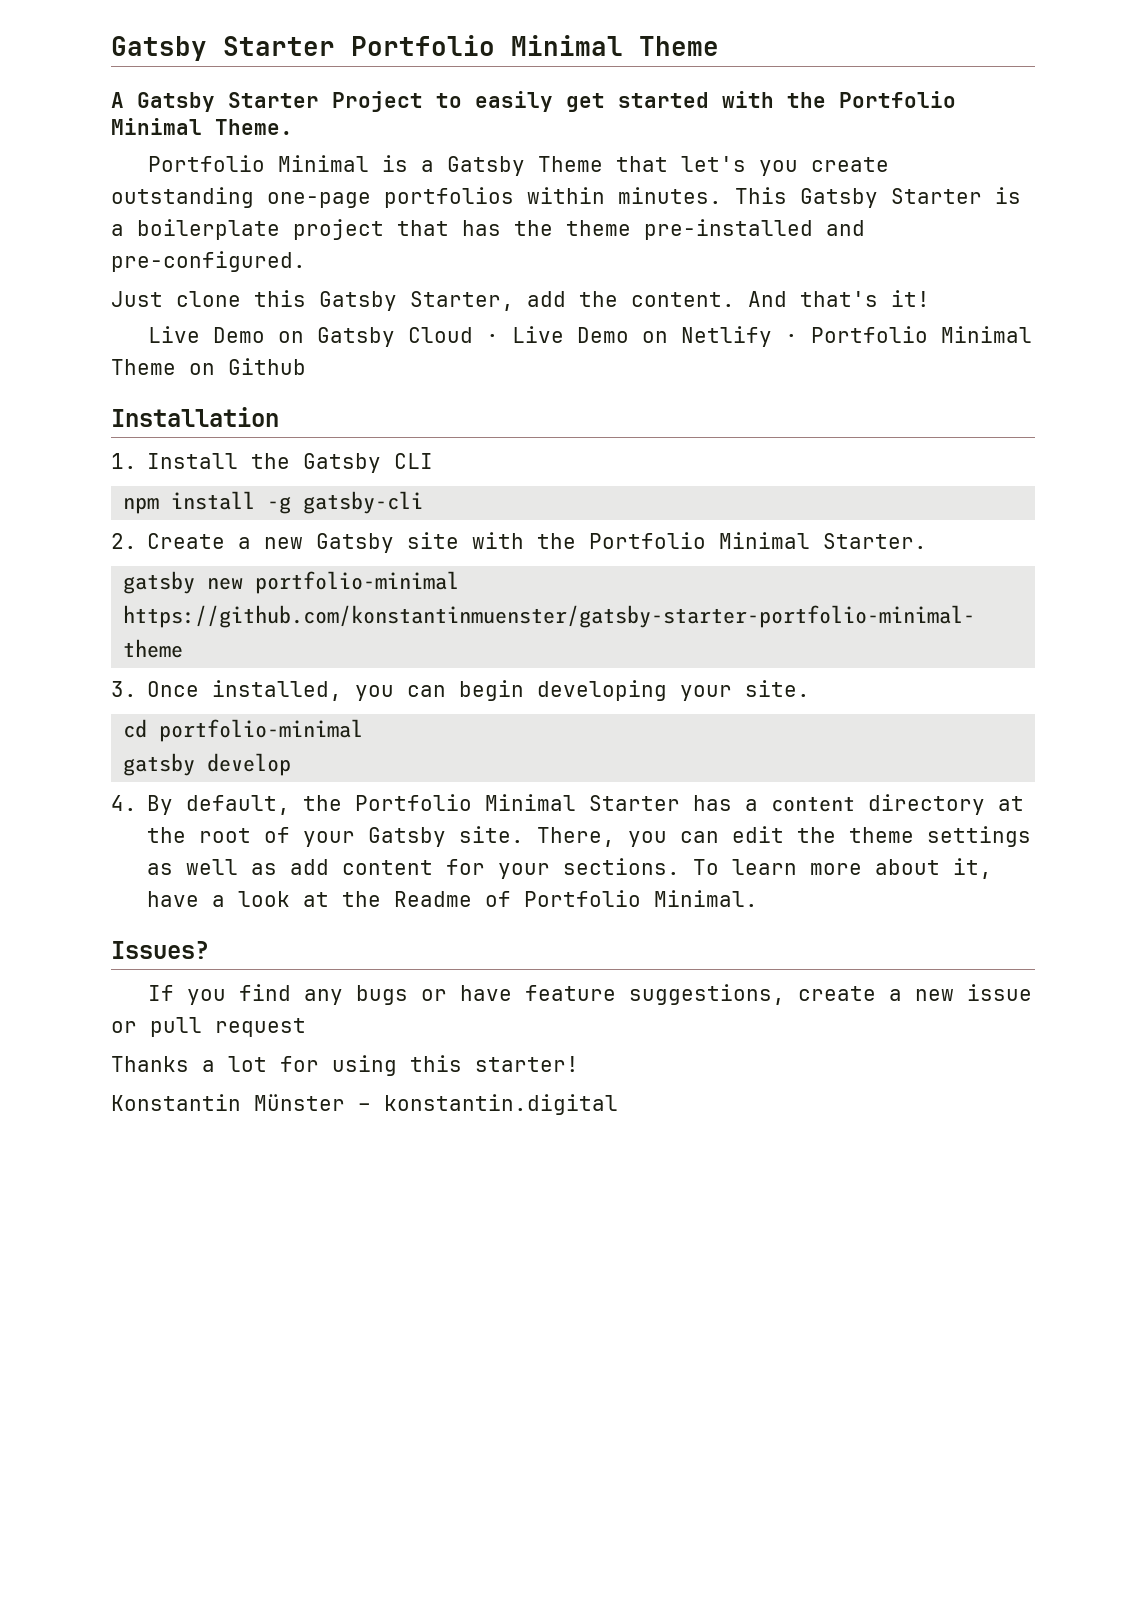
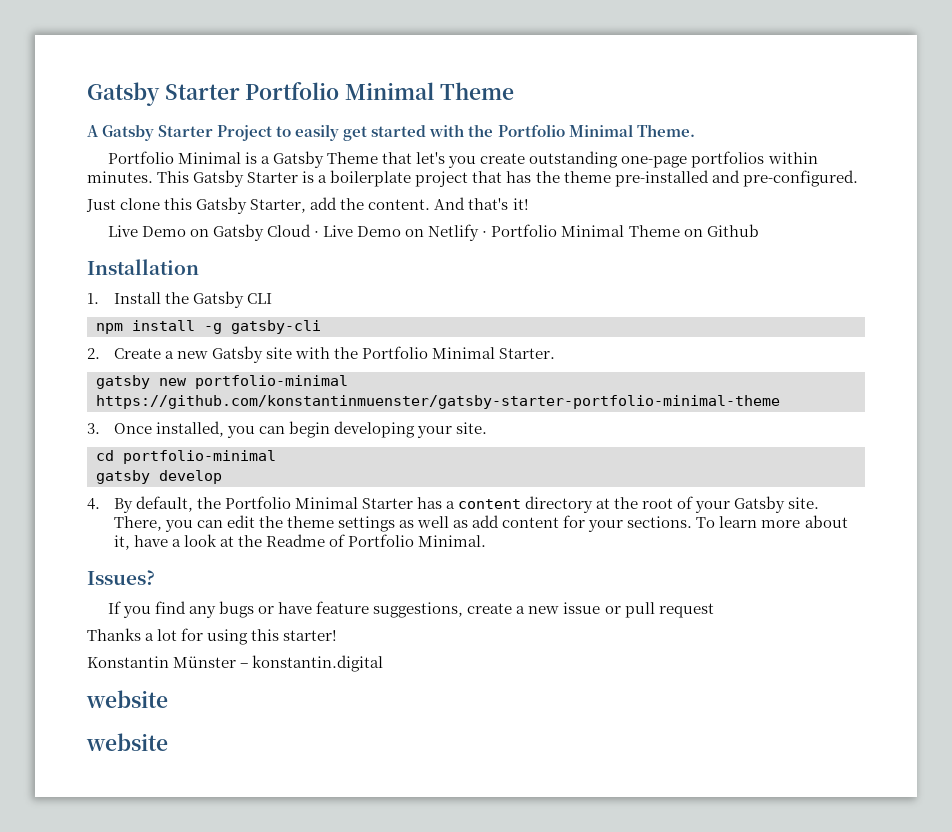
(618, 1104) none -> [86,690,168,708] [86,733,168,751] // website // website

